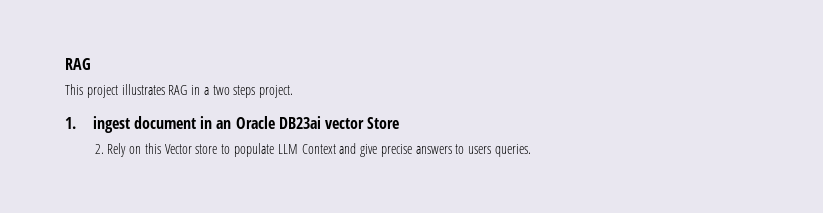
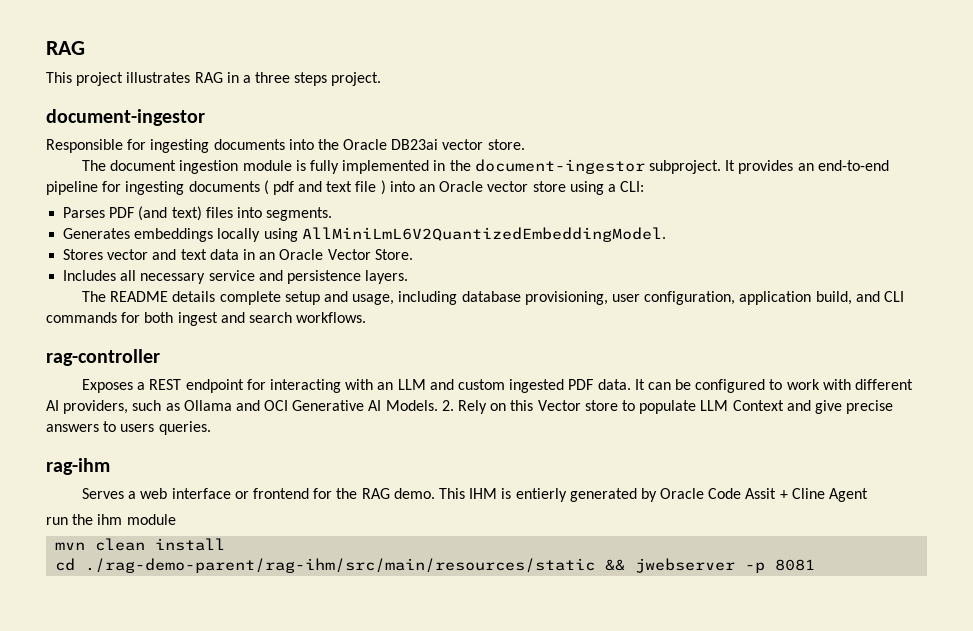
[212,85,230,95] two -> [255,72,291,83] three
[65,116,400,133] 1. ingest document in an Oracle DB23ai vector Store // -> [46,109,205,126] [46,139,525,153] [82,159,889,174] [46,180,645,195] [63,206,333,221] [63,227,666,242] [63,249,413,260] [63,270,409,284] [82,291,904,305] [46,312,367,326] [46,349,160,366] [82,379,914,393] [46,400,438,414] document-ingestor // Responsible for ingesting documents into the Oracle DB23ai vector store. // The document ingestion module is fully implemented in the document-ingestor subproject. It provides an end-to-end pipeline for ingesting documents ( pdf and text file ) into an Oracle vector store using a CLI: // Parses PDF (and text) files into segments. // Generates embeddings locally using AllMiniLmL6V2QuantizedEmbeddingModel. // Stores vector and text data in an Oracle Vector Store. // Includes all necessary service and persistence layers. // The README details complete setup and usage, including database provisioning, user configuration, application build, and CLI commands for both ingest and search workflows. // rag-controller // Exposes a REST endpoint for interacting with an LLM and custom ingested PDF data. It can be configured to work with different AI providers, such as Ollama and OCI Generative AI Models.
(532, 150) none -> [46,458,110,475] [82,488,869,502] [46,514,176,525] [55,538,226,551] [55,558,816,573] // rag-ihm // Serves a web interface or frontend for the RAG demo. This IHM is entierly generated by Oracle Code Assit + Cline Agent // run the ihm module // mvn clean install // cd ./rag-demo-parent/rag-ihm/src/main/resources/static && jwebserver -p 8081

